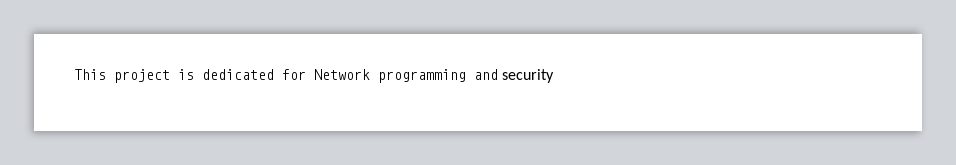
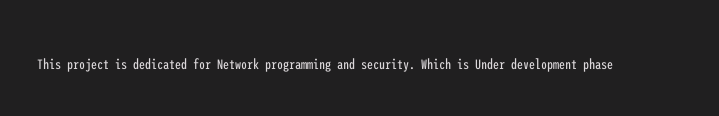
[502,69,555,83] security -> [361,58,613,72] security. Which is Under development phase

